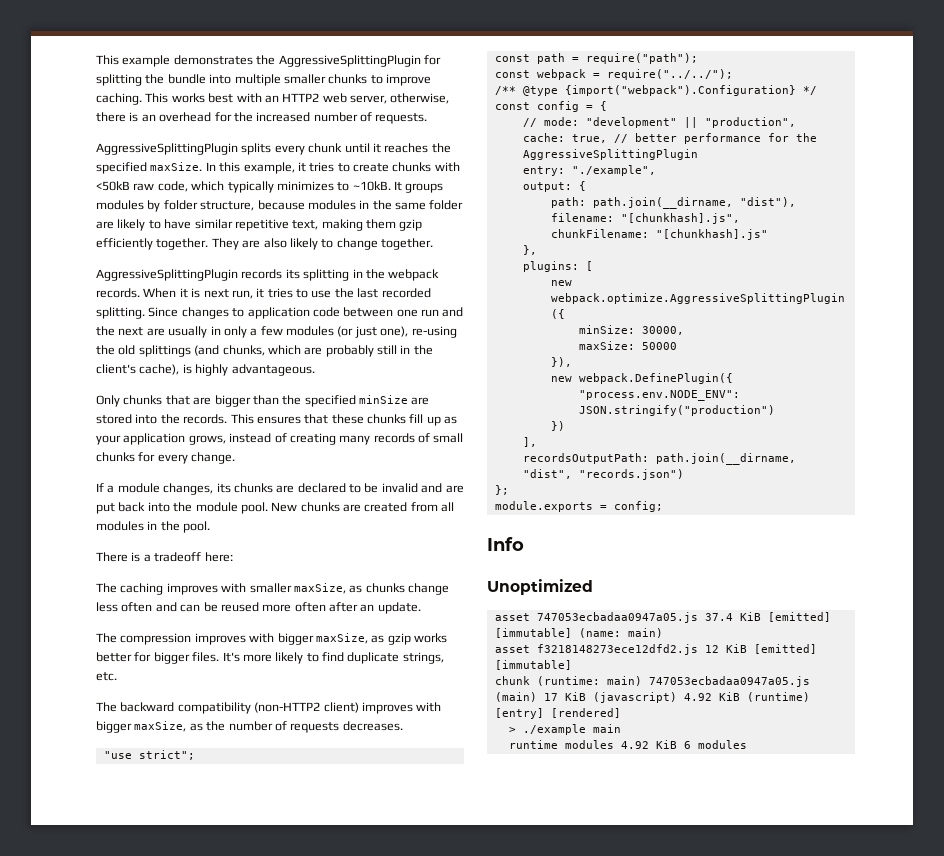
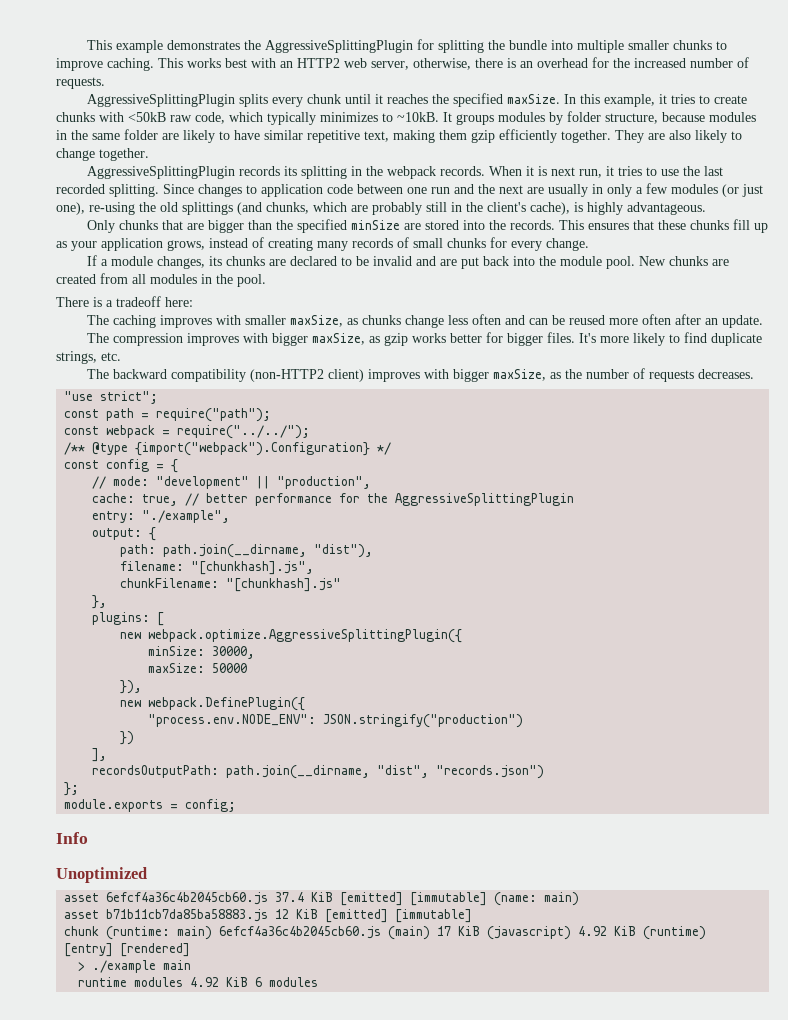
[536,612,698,623] 747053ecbadaa0947a05.js -> [106,892,269,905] 6efcf4a36c4b2045cb60.js
[536,644,698,655] f3218148273ece12dfd2.js -> [106,909,269,922] b71b11cb7da85ba58883.js
[648,676,810,687] 747053ecbadaa0947a05.js -> [219,926,382,939] 6efcf4a36c4b2045cb60.js

